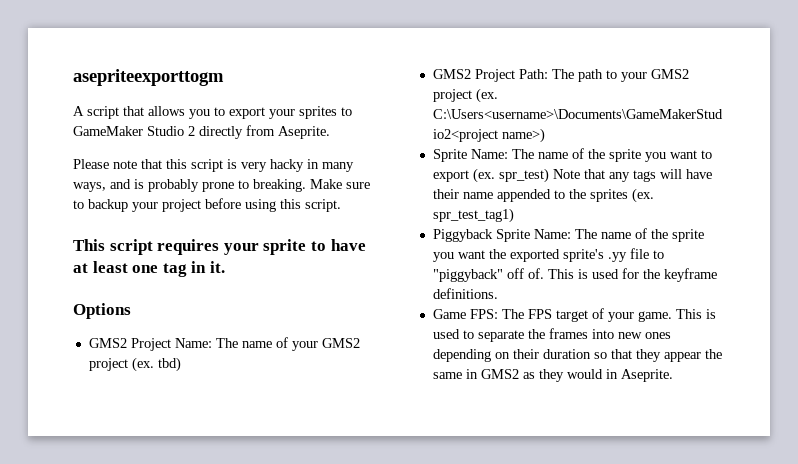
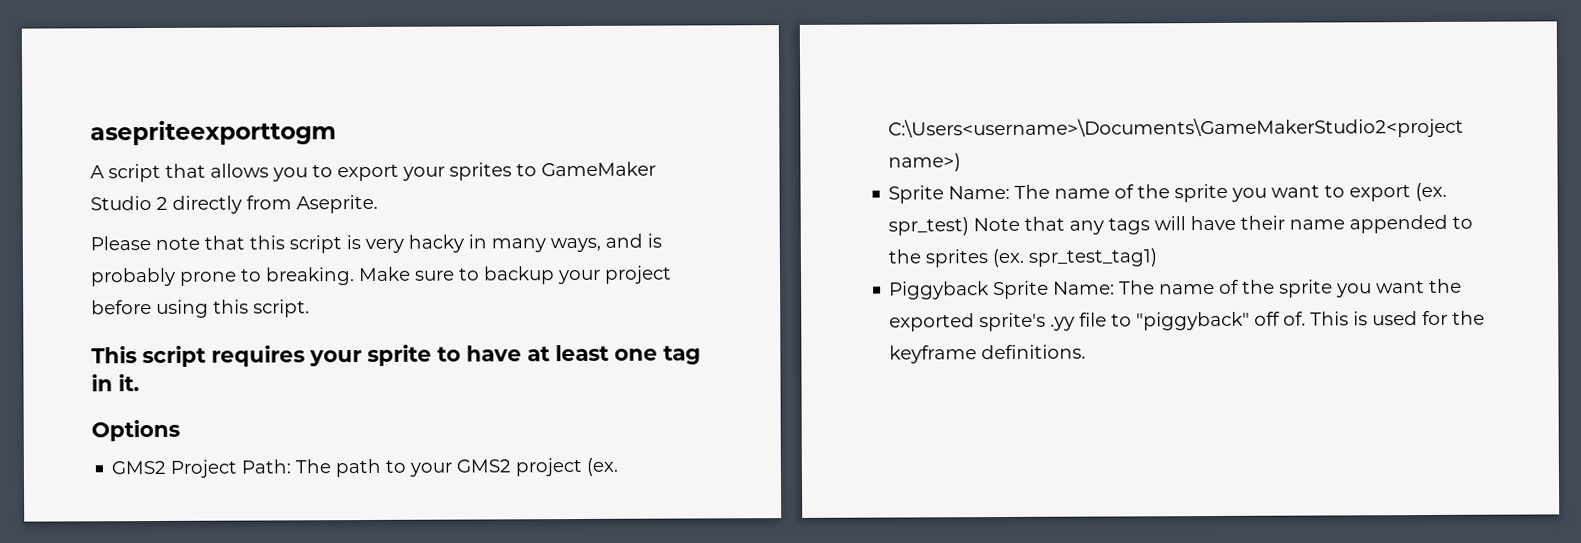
[88,337,360,351] [88,357,181,372] // GMS2 Project Name: The name of your GMS2 project (ex. tbd) -> (180, 430) none
[432,308,716,322] [432,328,671,342] [432,349,722,362] [432,369,673,382] // Game FPS: The FPS target of your game. This is used to separate the frames into new ones depending on their duration so that they appear the same in GMS2 as they would in Aseprite. -> (1087, 352) none

